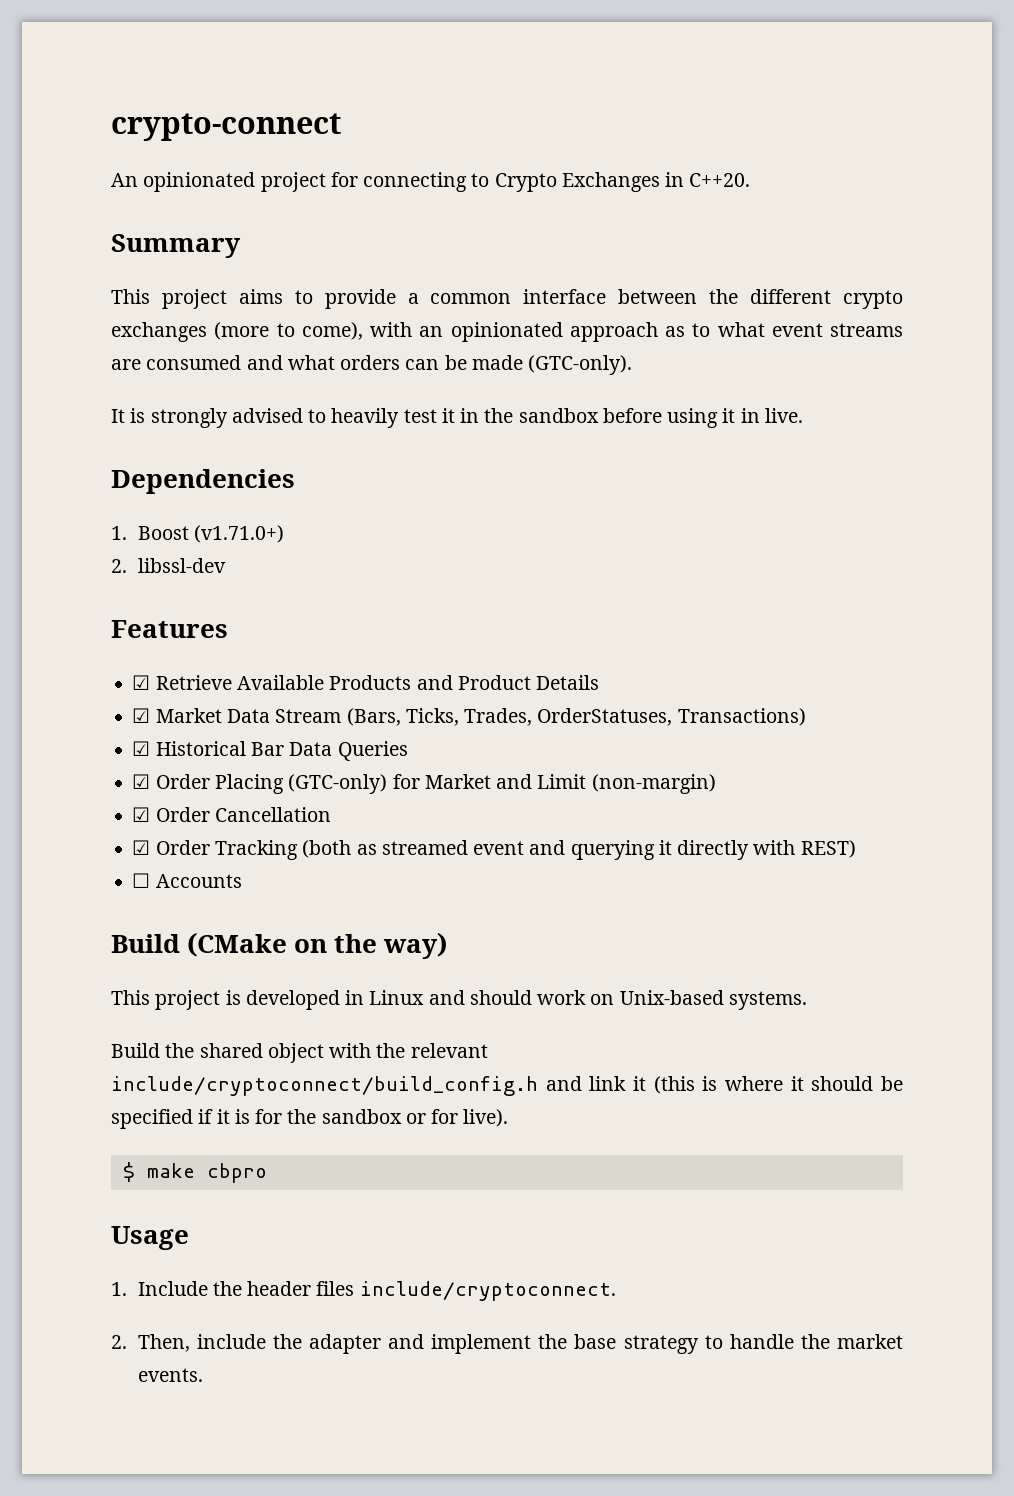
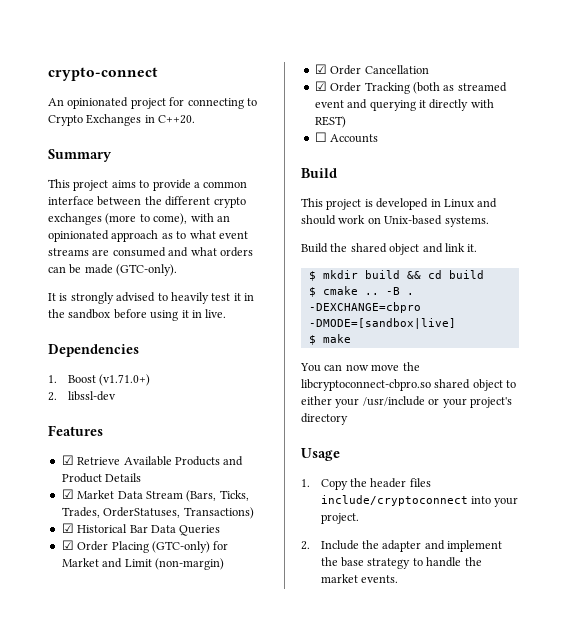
[187,932,448,959] (CMake on the way) -> (337, 173) none
[329,1043,488,1058] [111,1076,903,1096] [111,1109,509,1129] [122,1162,267,1183] with the relevant include/cryptoconnect/build_config.h and link it (this is where it should be specified if it is for the sandbox or for live). // $ make cbpro -> [422,243,478,253] [308,270,484,281] [308,286,414,297] [308,302,421,313] [308,318,456,329] [308,334,351,345] [300,362,420,372] [301,379,517,391] [301,396,512,408] [301,413,348,425] and link it. // $ mkdir build && cd build // $ cmake .. -B . -DEXCHANGE=cbpro -DMODE=[sandbox|live] // $ make // You can now move the libcryptoconnect-cbpro.so shared object to either your /usr/include or your project's directory
[137,1281,208,1296] Include -> [320,479,348,490] Copy
[359,1281,616,1301] [111,1334,266,1352] include/cryptoconnect. // 2. Then, include -> [320,495,519,507] [320,513,359,524] [301,540,359,550] include/cryptoconnect into your project. // 2. Include

